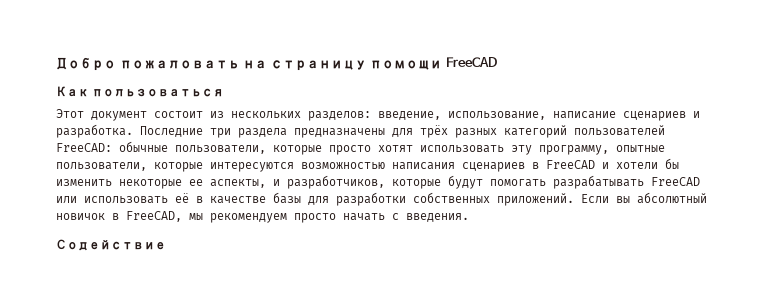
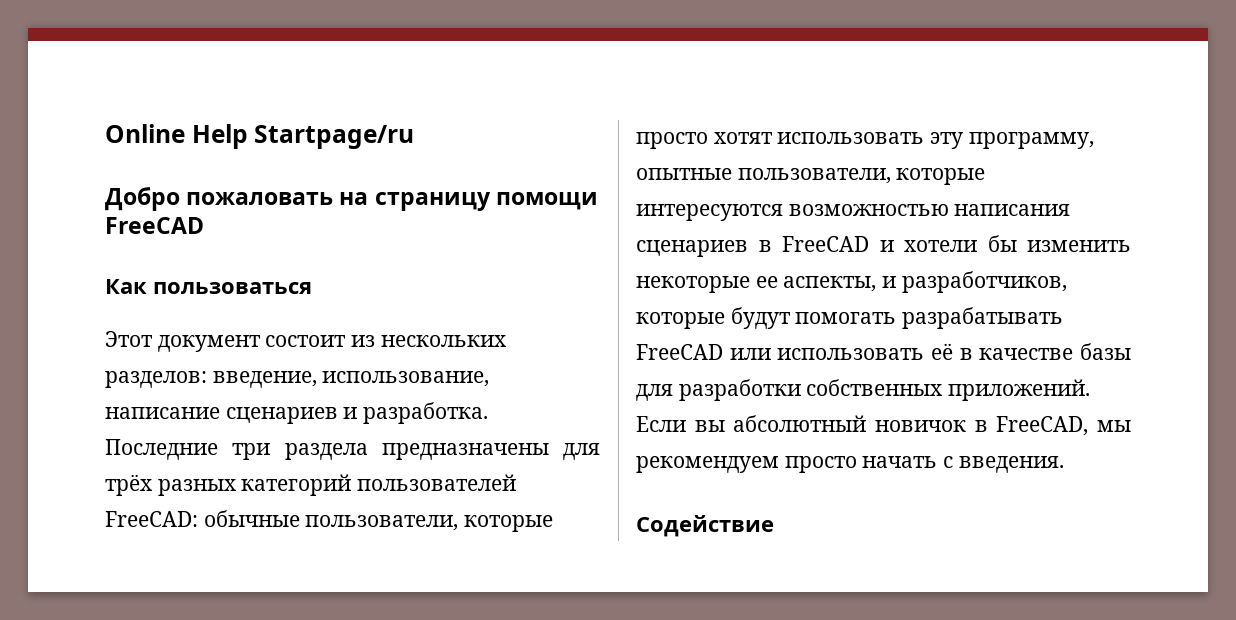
(56, 64) none -> [105,124,415,149] Online Help Startpage/ru //

